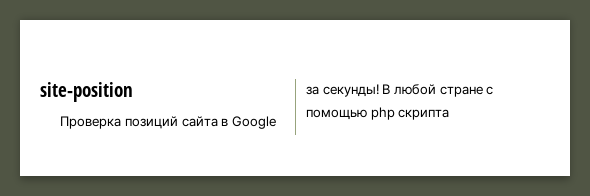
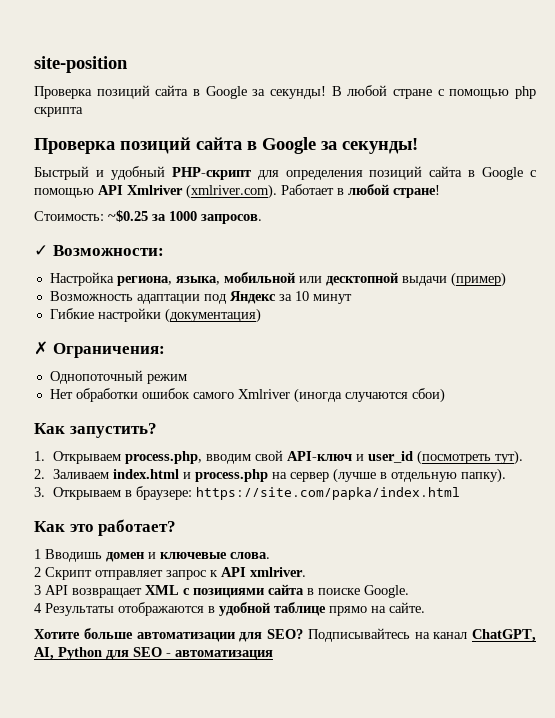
(450, 114) none -> [34,137,418,154] [34,166,536,180] [34,184,440,199] [34,210,262,224] [34,245,164,256] [49,272,506,287] [49,291,352,304] [49,308,261,323] [34,341,165,358] [49,370,187,384] [49,388,445,403] [34,423,157,438] [34,450,523,465] [34,468,506,483] [34,486,460,500] [34,519,177,536] [34,549,270,562] [34,567,306,580] [34,584,409,598] [34,602,425,616] [34,628,536,642] [34,647,273,660] // Проверка позиций сайта в Google за секунды! // Быстрый и удобный PHP-скрипт для определения позиций сайта в Google с помощью API Xmlriver (xmlriver.com). Работает в любой стране! // Стоимость: ~$0.25 за 1000 запросов. // ✓ Возможности: // Настройка региона, языка, мобильной или десктопной выдачи (пример) // Возможность адаптации под Яндекс за 10 минут // Гибкие настройки (документация) // ✗ Ограничения: // Однопоточный режим // Нет обработки ошибок самого Xmlriver (иногда случаются сбои) // Как запустить? // 1. Открываем process.php, вводим свой API-ключ и user_id (посмотреть тут). // 2. Заливаем index.html и process.php на сервер (лучше в отдельную папку). // 3. Открываем в браузере: https://site.com/papka/index.html // Как это работает? // 1 Вводишь домен и ключевые слова. // 2 Скрипт отправляет запрос к API xmlriver. // 3 API возвращает XML с позициями сайта в поиске Google. // 4 Результаты отображаются в удобной таблице прямо на сайте. // Хотите больше автоматизации для SEO? Подписывайтесь на канал ChatGPT, AI, Python для SEO - автоматизация

